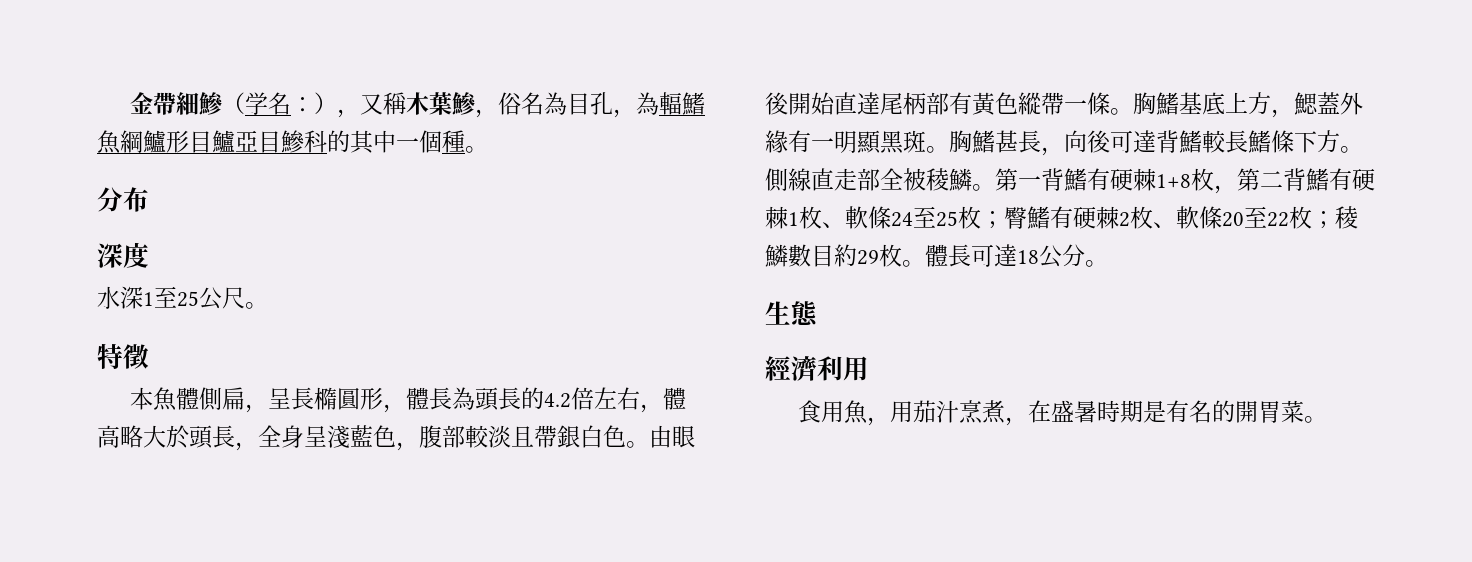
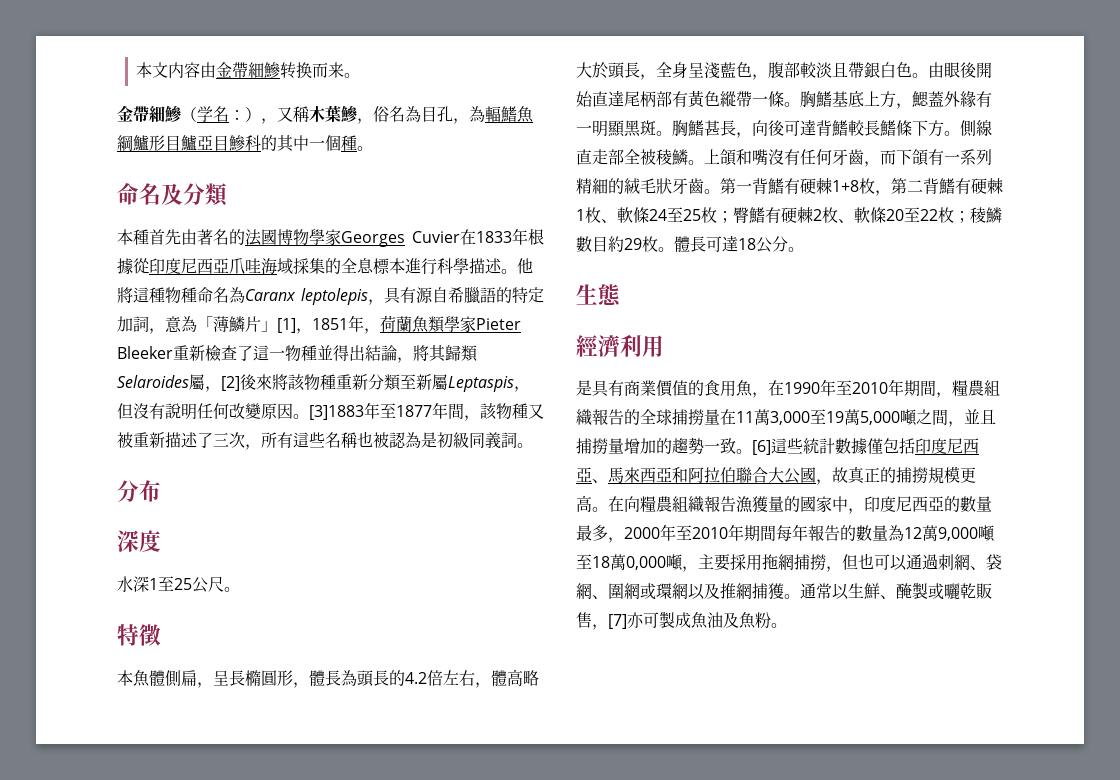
(129, 103) none -> [136,62,361,79] 本文内容由金帶細鰺转换而来。 //
(488, 149) none -> [117,183,228,206] [117,228,544,247] [117,258,533,275] [117,287,544,305] [117,315,521,334] [117,345,478,363] [117,374,530,392] [117,402,544,421] [117,431,533,450] // 命名及分類 // 本種首先由著名的法國博物學家Georges Cuvier在1833年根據從印度尼西亞爪哇海域採集的全息標本進行科學描述。他將這種物種命名為Caranx leptolepis，具有源自希臘語的特定加詞，意為「薄鱗片」[1]，1851年，荷蘭魚類學家Pieter Bleeker重新檢查了這一物種並得出結論，將其歸類Selaroides屬，[2]後來將該物種重新分類至新屬Leptaspis，但沒有說明任何改變原因。[3]1883年至1877年間，該物種又被重新描述了三次，所有這些名稱也被認為是初級同義詞。
(995, 187) none -> [704,149,992,167] [576,178,720,194] 上頜和嘴沒有任何牙齒，而下頜有一系列精細的絨毛狀牙齒。
[797,400,1304,426] 食用魚，用茄汁烹煮，在盛暑時期是有名的開胃菜 -> [576,379,1000,398] [576,409,996,427] [576,437,979,455] [576,466,976,485] [576,495,992,514] [576,524,995,543] [576,553,1002,572] [576,582,992,600] [576,611,771,630] 是具有商業價值的食用魚，在1990年至2010年期間，糧農組織報告的全球捕撈量在11萬3,000至19萬5,000噸之間，並且捕撈量增加的趨勢一致。[6]這些統計數據僅包括印度尼西亞、馬來西亞和阿拉伯聯合大公國，故真正的捕撈規模更高。在向糧農組織報告漁獲量的國家中，印度尼西亞的數量最多，2000年至2010年期間每年報告的數量為12萬9,000噸至18萬0,000噸，主要採用拖網捕撈，但也可以通過刺網、袋網、圍網或環網以及推網捕獲。通常以生鮮、醃製或曬乾販售，[7]亦可製成魚油及魚粉

